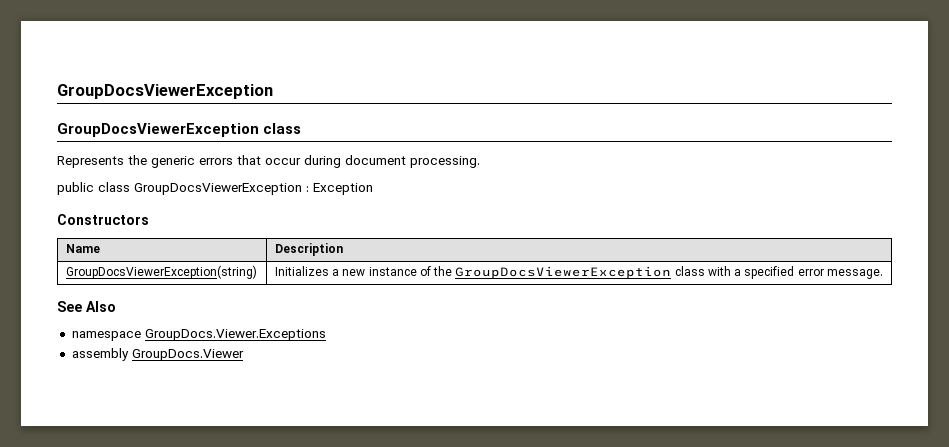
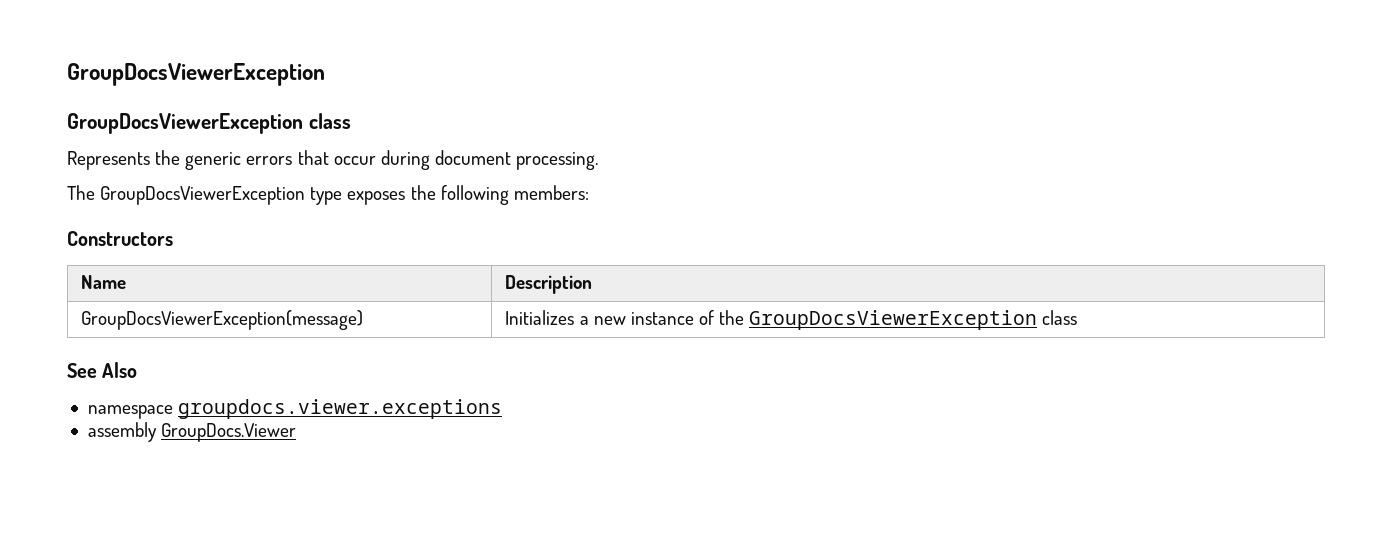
[57,182,373,195] public class GroupDocsViewerException : Exception -> [67,185,589,205] The GroupDocsViewerException type exposes the following members:
[65,265,257,279] GroupDocsViewerException(string) -> [81,310,364,330] GroupDocsViewerException(message)
[707,266,883,279] with a specified error message. -> (1078, 317) none
[144,329,326,341] GroupDocs.Viewer.Exceptions -> [178,399,503,419] groupdocs.viewer.exceptions

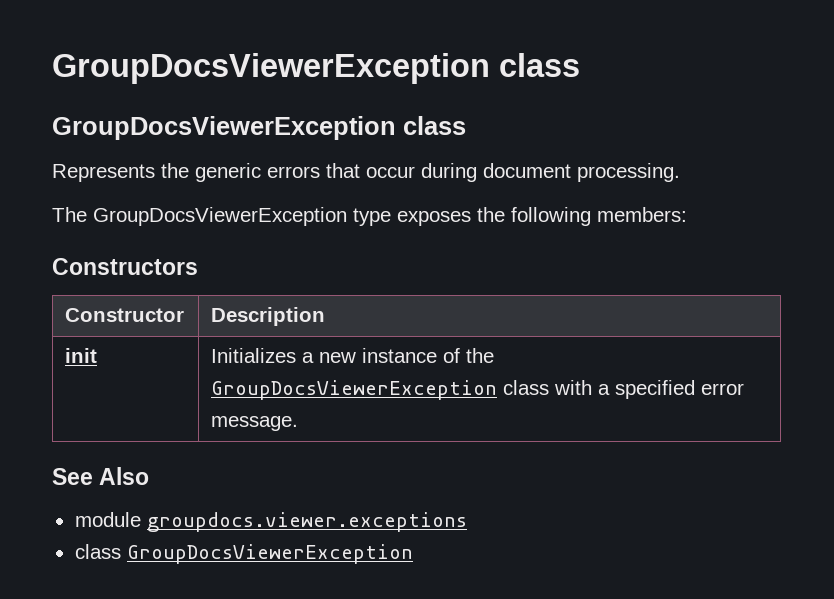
[67,63,325,86] GroupDocsViewerException -> [52,53,580,84] GroupDocsViewerException class
[81,275,127,289] Name -> [65,308,185,322] Constructor
[81,310,364,330] GroupDocsViewerException(message) -> [65,348,98,363] init
(1078, 317) none -> [554,380,745,399] [211,416,299,431] with a specified error message.
[87,405,173,419] namespace -> [74,512,141,527] module
[87,422,297,442] assembly GroupDocs.Viewer -> [74,544,413,564] class GroupDocsViewerException

